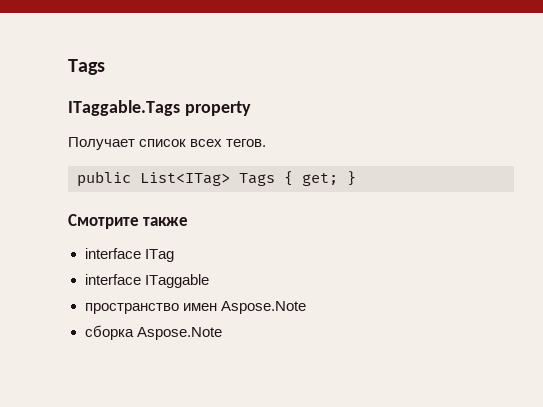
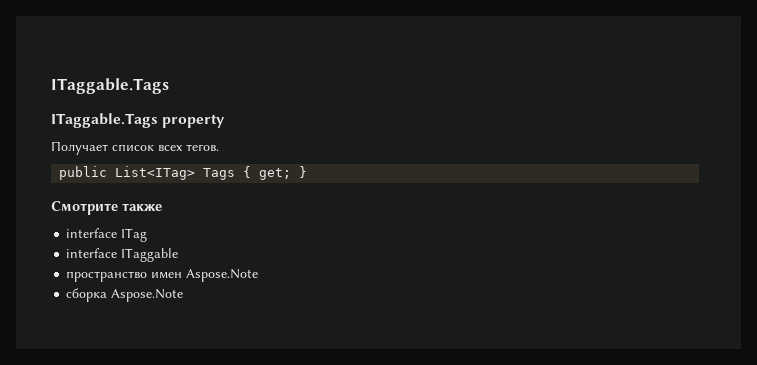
[68,59,105,75] Tags -> [51,78,169,94] ITaggable.Tags

